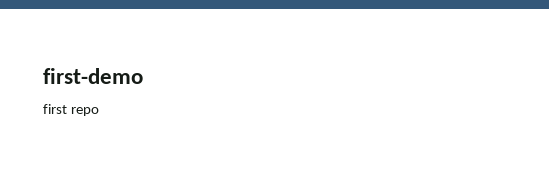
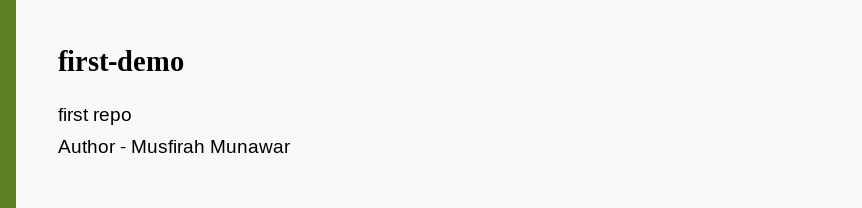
(99, 111) none -> [58,140,292,153] // Author - Musfirah Munawar

